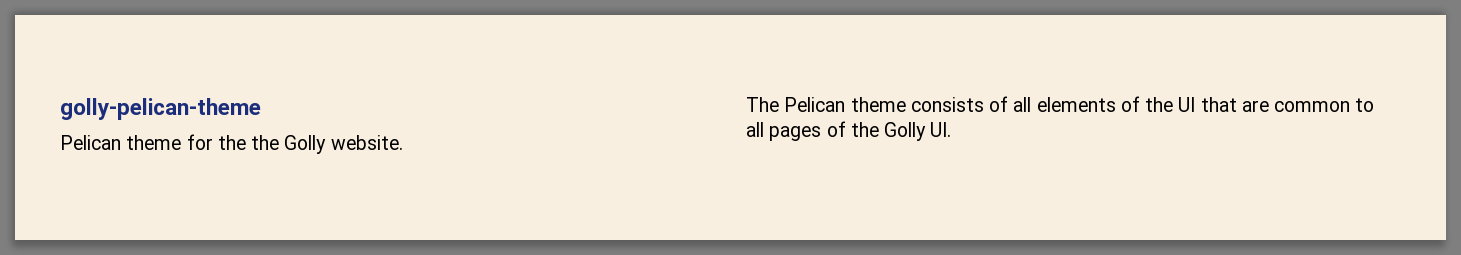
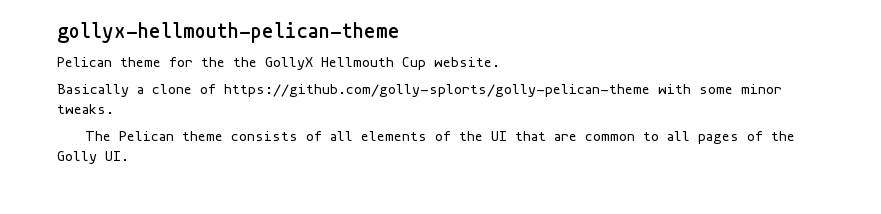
[60,98,261,120] golly-pelican-theme -> [57,22,400,43] gollyx-hellmouth-pelican-theme
[284,135,403,154] Golly website. -> [265,57,500,70] [57,84,782,97] [57,104,114,114] GollyX Hellmouth Cup website. // Basically a clone of https://github.com/golly-splorts/golly-pelican-theme with some minor tweaks.

